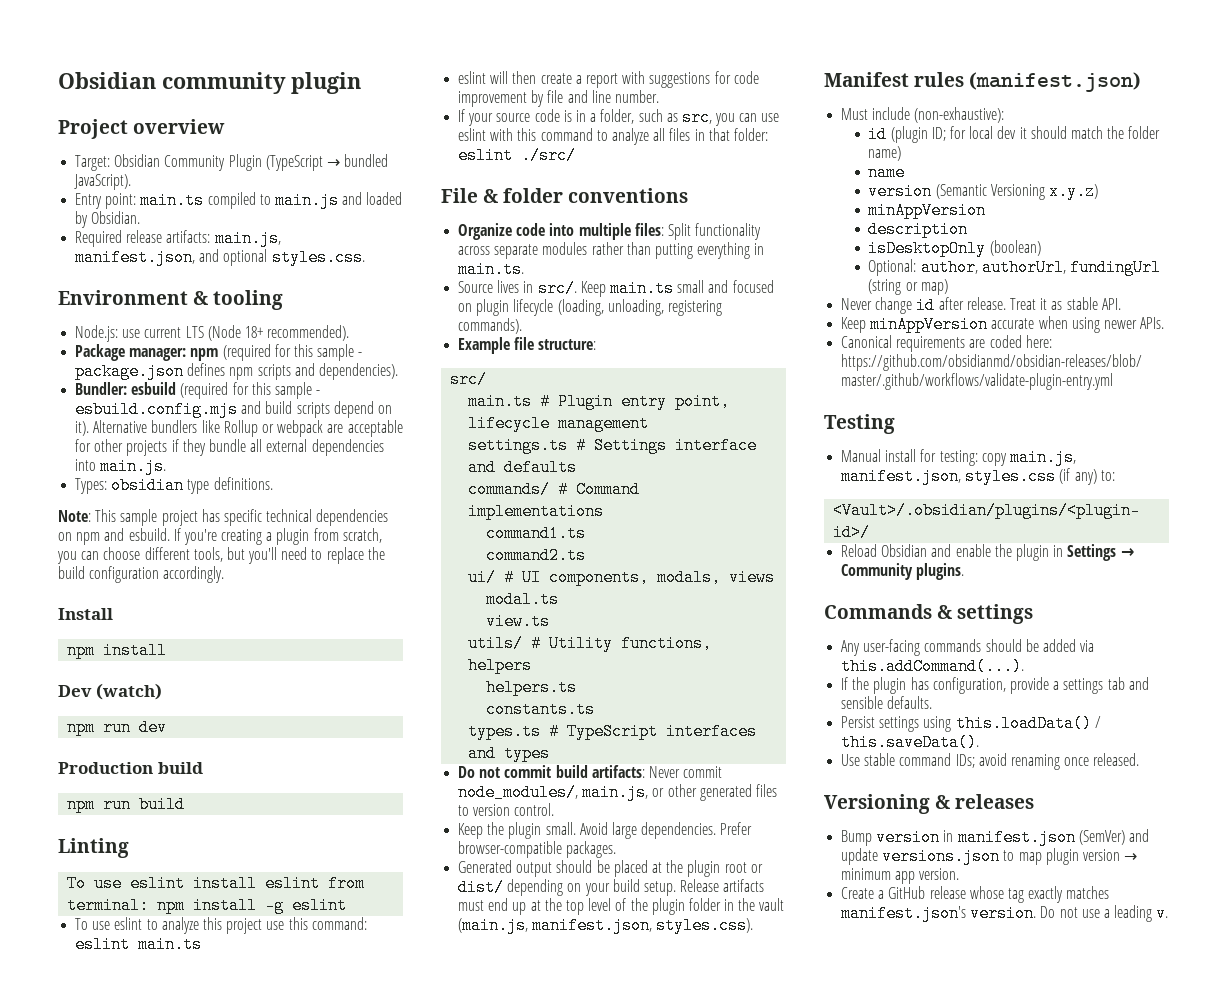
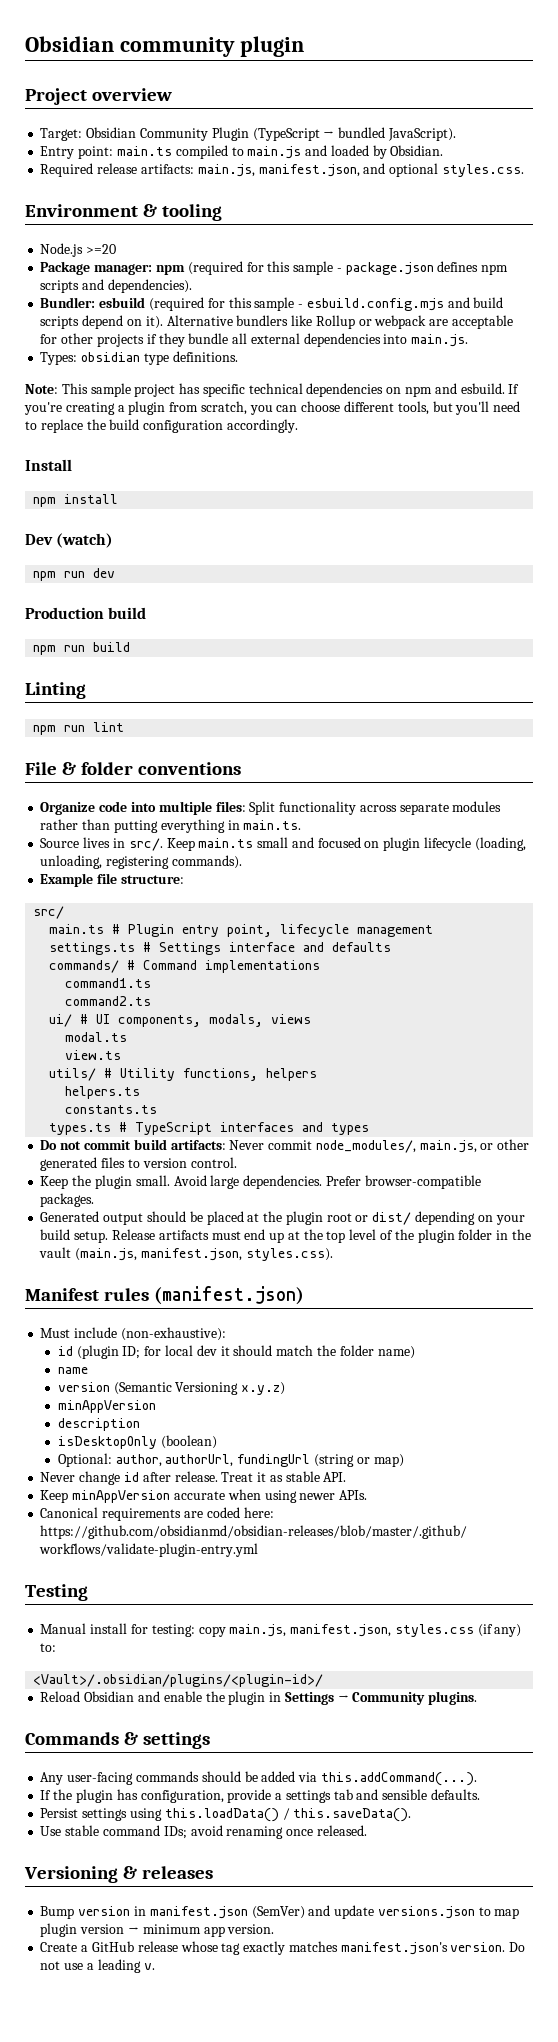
[75,325,350,342] Node.js: use current LTS (Node 18+ recommended). -> [40,243,117,257] Node.js >=20
[67,875,366,892] [67,897,348,914] [75,917,367,934] [75,936,203,953] [458,71,759,88] [458,90,659,107] [458,109,780,126] [458,128,768,145] [458,147,577,164] To use eslint install eslint from terminal: npm install -g eslint // To use eslint to analyze this project use this command: eslint main.ts // eslint will then create a report with suggestions for code improvement by file and line number. // If your source code is in a folder, such as src, you can use eslint with this command to analyze all files in that folder: eslint ./src/ -> [33,722,125,735] npm run lint

